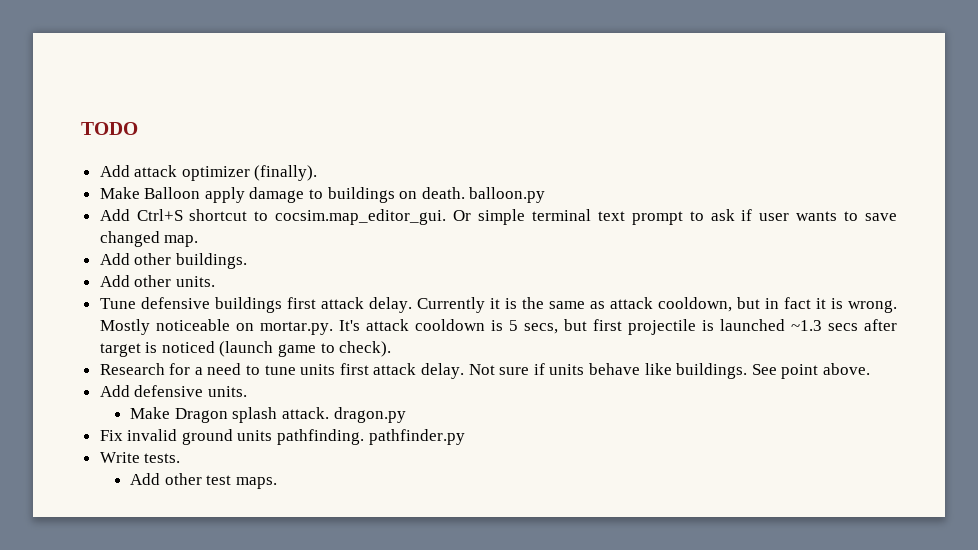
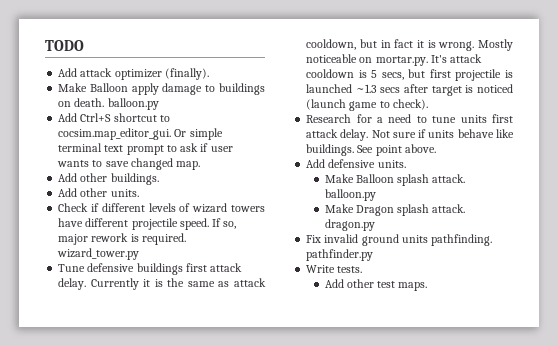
(215, 281) none -> [58,203,266,213] [58,218,237,230] [58,233,186,245] [57,248,140,260] // Check if different levels of wizard towers have different projectile speed. If so, major rework is required. wizard_tower.py
(247, 391) none -> [324,174,466,186] [324,189,376,201] // Make Balloon splash attack. balloon.py

